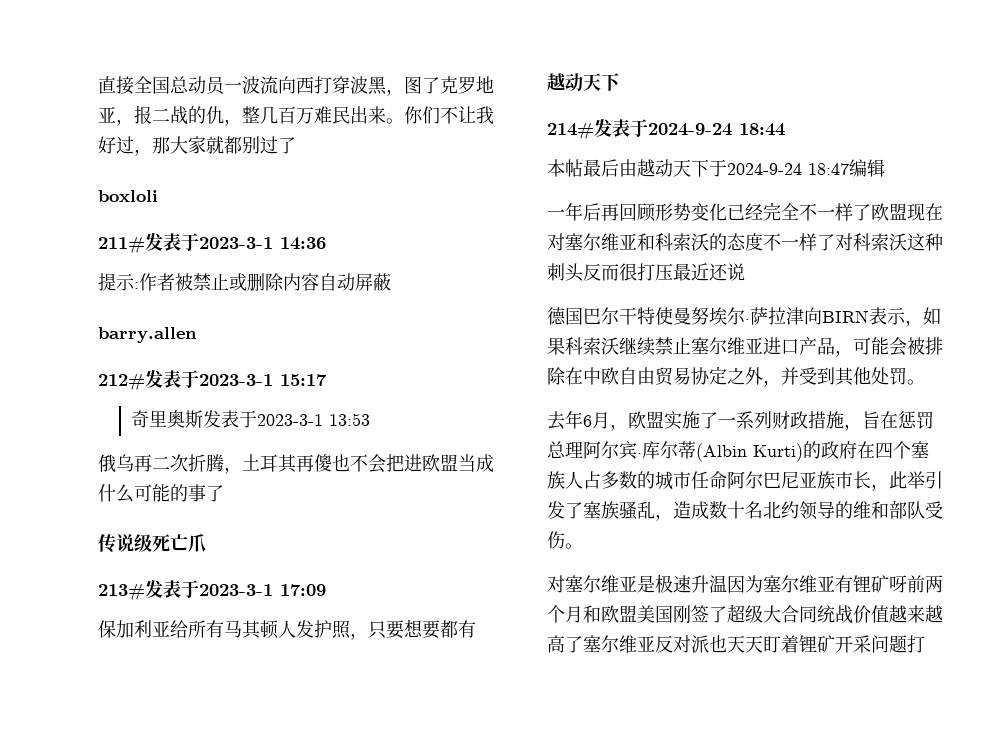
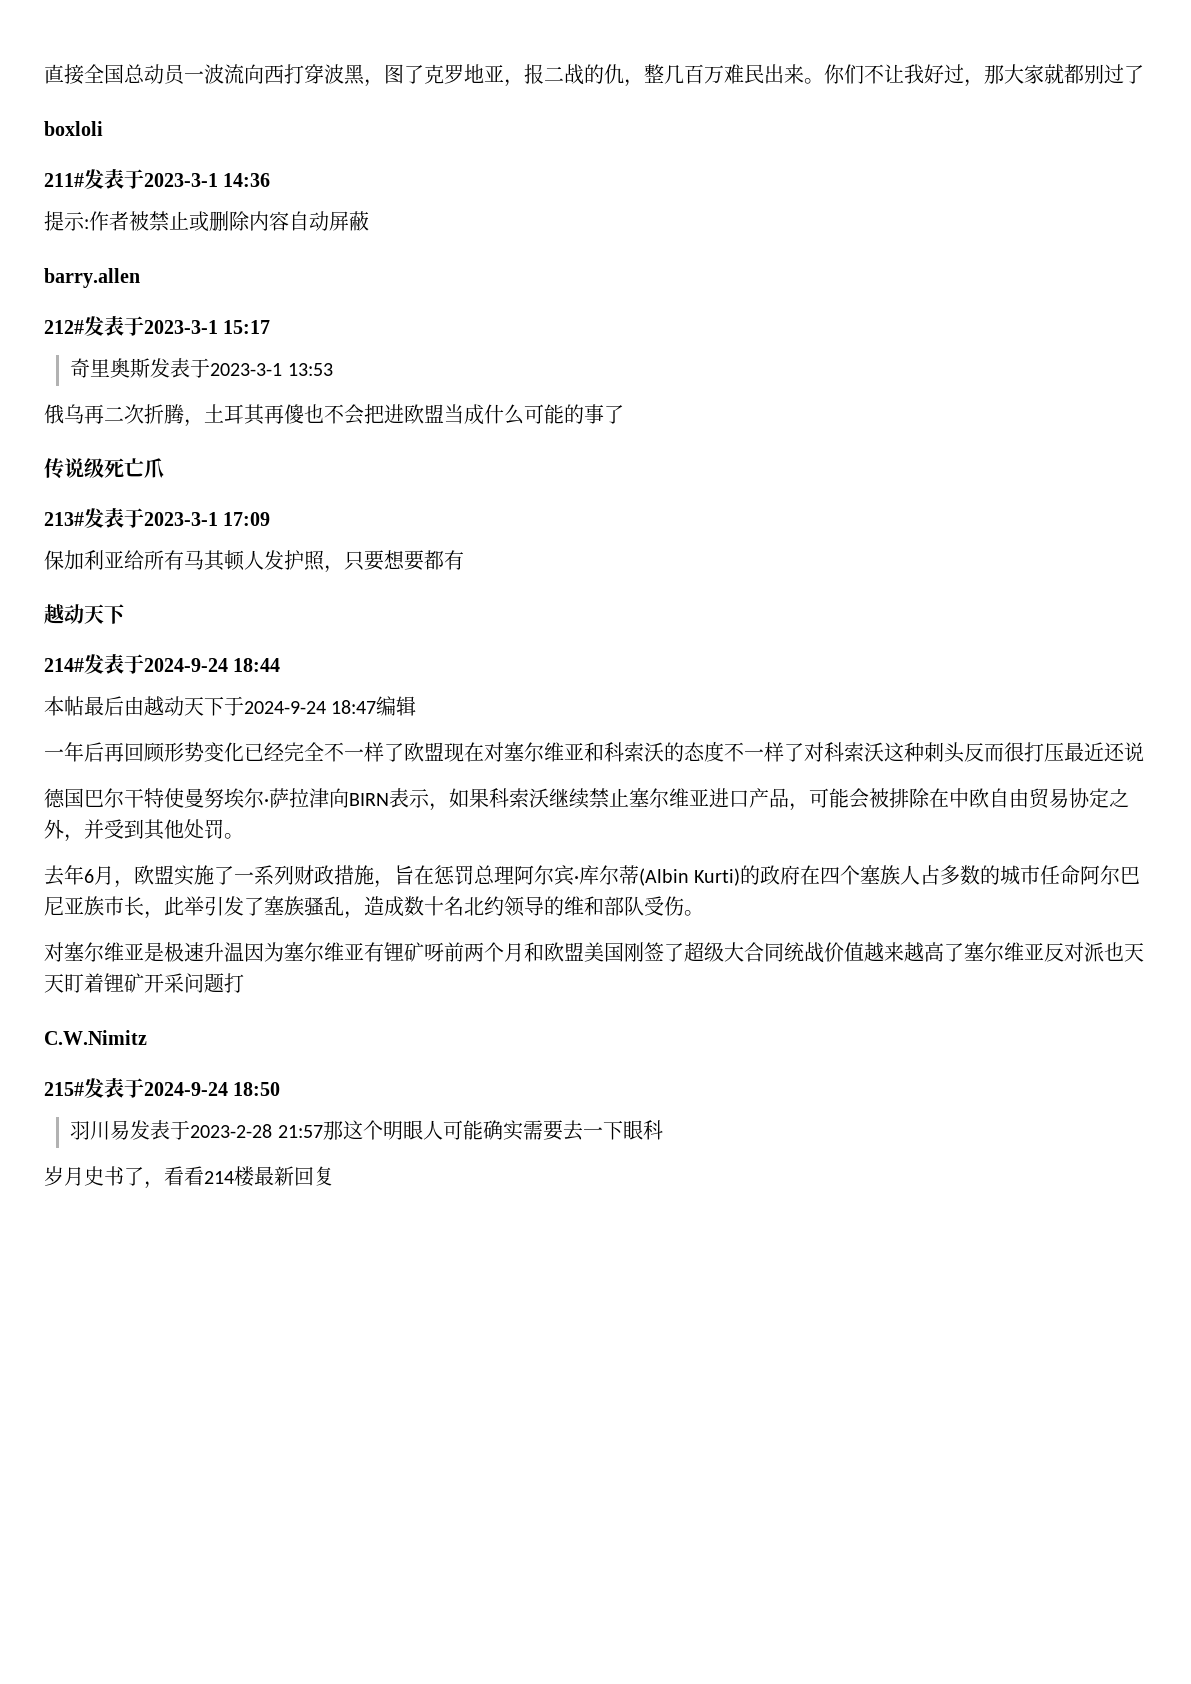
(925, 644) none -> [44,1030,147,1045] [44,1078,281,1098] [70,1120,663,1141] [44,1166,334,1189] // C.W.Nimitz // 215#发表于2024-9-24 18:50 // 羽川易发表于2023-2-28 21:57那这个明眼人可能确实需要去一下眼科 // 岁月史书了，看看214楼最新回复

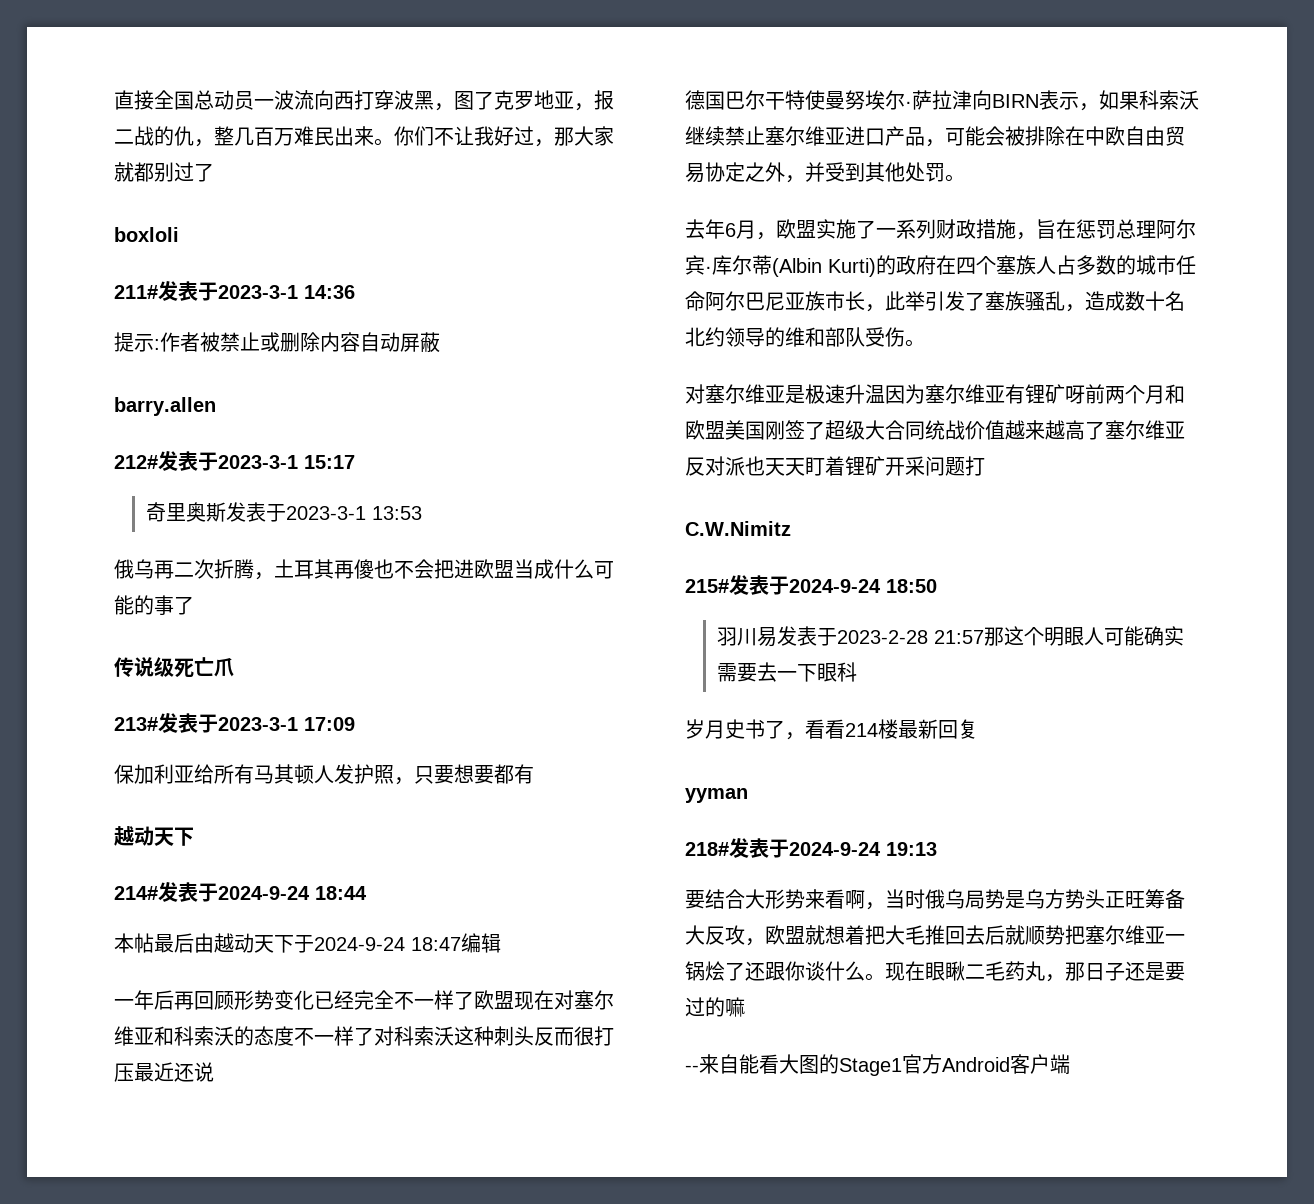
(334, 1176) none -> [685,788,748,803] [685,838,937,858] [685,889,1185,910] [685,925,1185,946] [685,961,1185,982] [685,997,745,1017] [685,1054,1070,1076] // yyman // 218#发表于2024-9-24 19:13 // 要结合大形势来看啊，当时俄乌局势是乌方势头正旺筹备大反攻，欧盟就想着把大毛推回去后就顺势把塞尔维亚一锅烩了还跟你谈什么。现在眼瞅二毛药丸，那日子还是要过的嘛 // --来自能看大图的Stage1官方Android客户端

